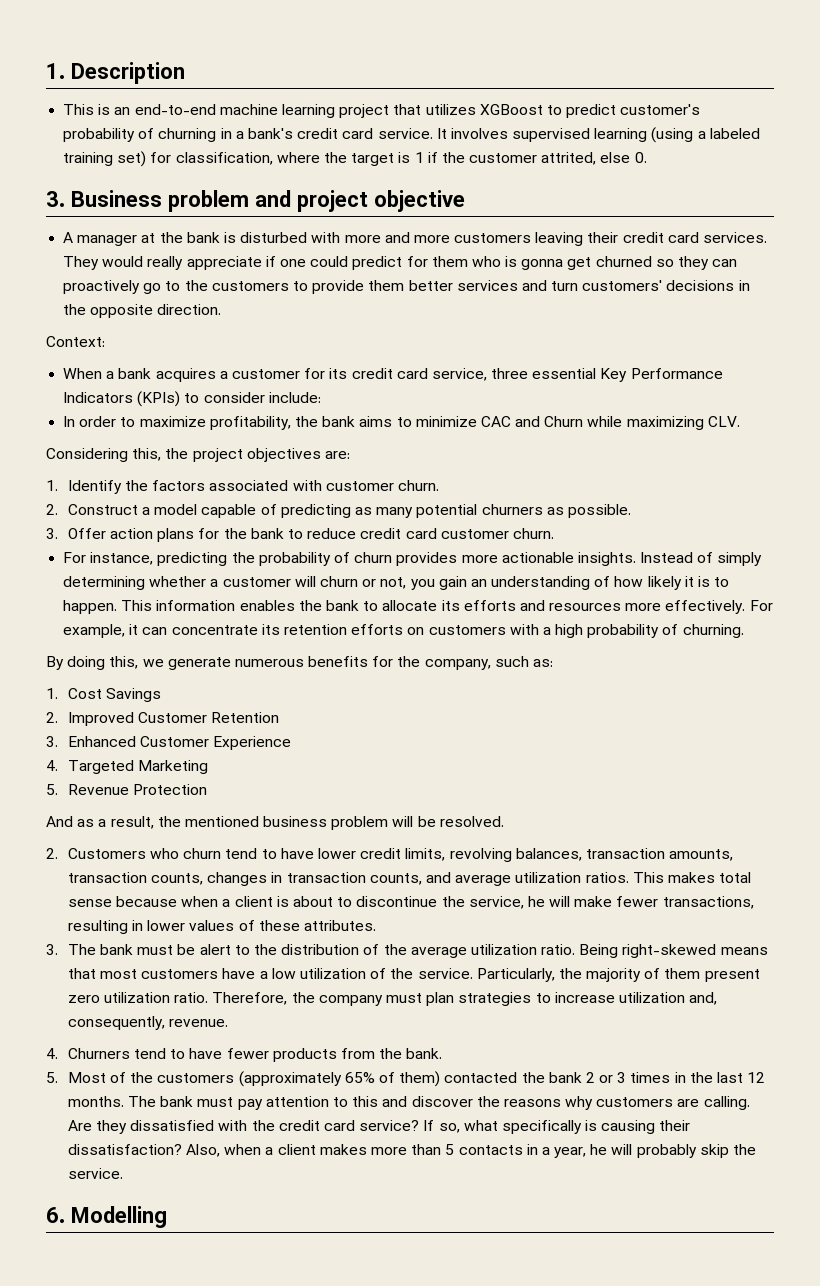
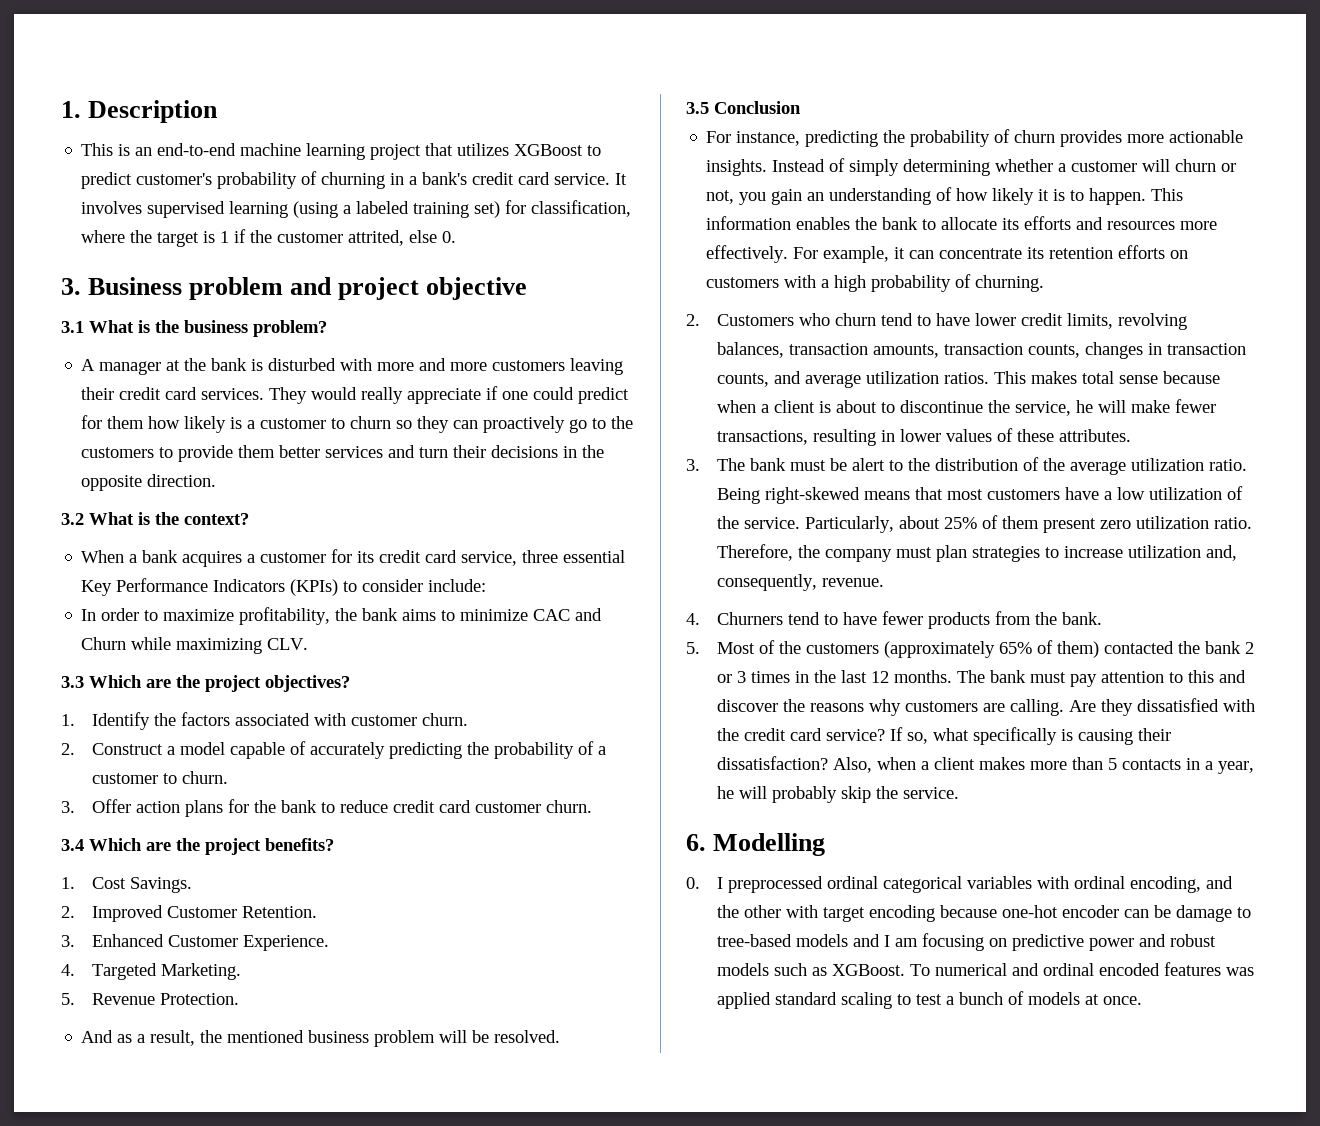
(465, 201) none -> [61,320,327,337] // 3.1 What is the business problem?
[471,256,652,270] who is gonna get churned -> [148,416,392,433] how likely is a customer to churn
[582,280,663,291] customers' -> [453,445,487,458] their
[46,336,105,347] Context: -> [61,512,249,525] 3.2 What is the context?
[46,448,350,462] Considering this, the project objectives are: -> [61,675,350,692] 3.3 Which are the project objectives?
[280,504,631,518] predicting as many potential churners as possible. -> [310,741,607,759] [92,771,229,784] accurately predicting the probability of a customer to churn.
(554, 533) none -> [61,838,334,855] [61,877,193,893] [61,905,318,922] [61,934,330,951] [61,963,242,980] [61,993,240,1005] [81,1030,561,1047] [686,101,801,114] // 3.4 Which are the project benefits? // 1. Cost Savings. // 2. Improved Customer Retention. // 3. Enhanced Customer Experience. // 4. Targeted Marketing. // 5. Revenue Protection. // And as a result, the mentioned business problem will be resolved. // 3.5 Conclusion
[46,656,554,670] [46,688,162,702] [46,712,280,726] [46,736,292,750] [46,760,209,774] [46,784,208,795] [46,816,504,830] // By doing this, we generate numerous benefits for the company, such as: // 1. Cost Savings // 2. Improved Customer Retention // 3. Enhanced Customer Experience // 4. Targeted Marketing // 5. Revenue Protection // And as a result, the mentioned business problem will be resolved. -> (1045, 283) none
[558,968,642,982] the majority -> [899,516,978,529] about 25%
(167, 1217) none -> [686,876,1234,893] [717,905,1252,922] [717,933,1217,951] [717,962,1255,976] [717,991,1143,1009] // 0. I preprocessed ordinal categorical variables with ordinal encoding, and the other with target encoding because one-hot encoder can be damage to tree-based models and I am focusing on predictive power and robust models such as XGBoost. To numerical and ordinal encoded features was applied standard scaling to test a bunch of models at once.

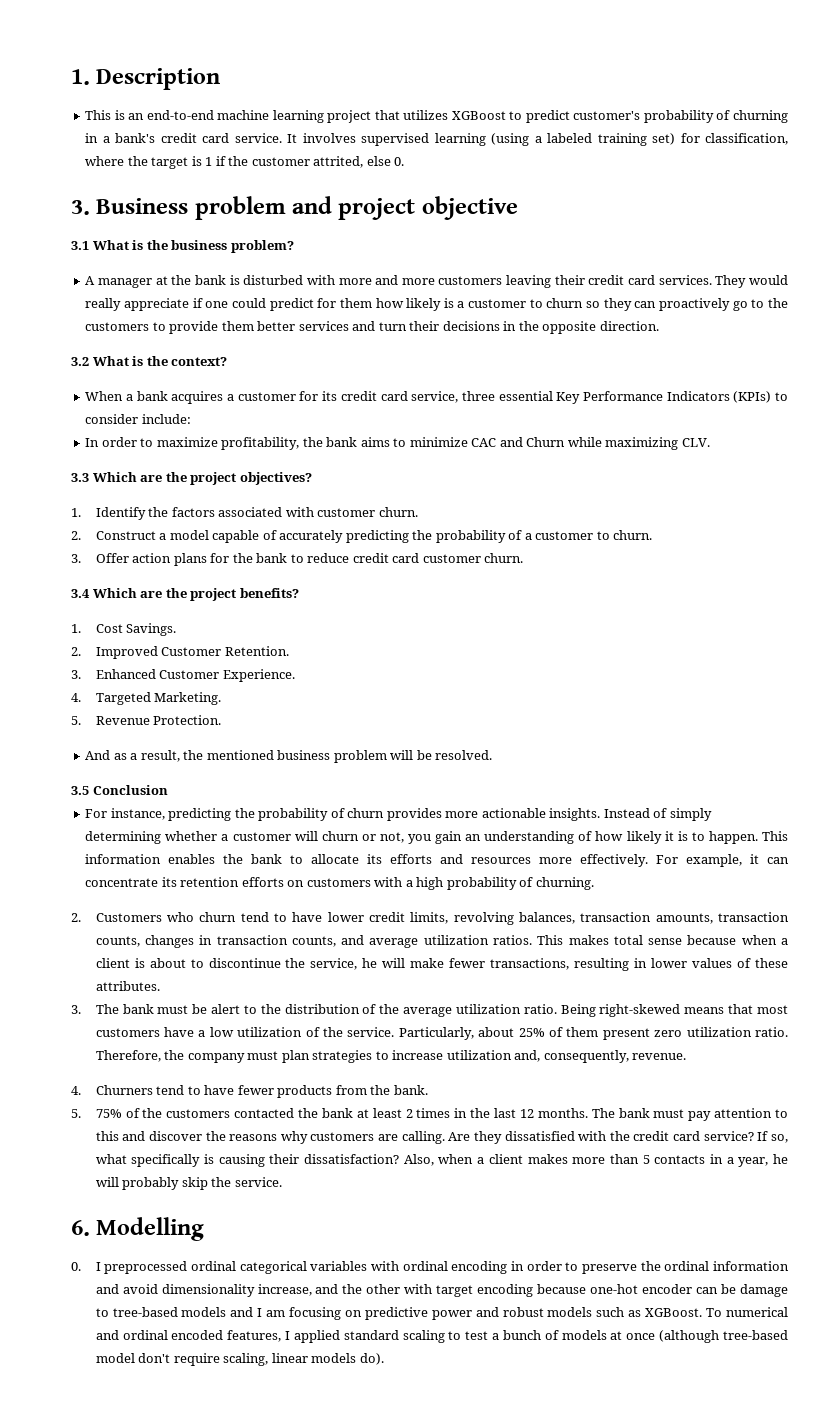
[717,642,756,654] Most -> [95,1109,122,1118] 75%
[884,640,1255,658] [717,671,747,683] (approximately 65% of them) contacted the bank 2 or 3 -> [234,1108,413,1118] contacted the bank at least 2
[1130,876,1202,893] encoding, -> [451,1261,790,1274] [95,1284,312,1297] encoding in order to preserve the ordinal information and avoid dimensionality increase,
[1164,962,1255,976] features was -> [227,1330,291,1342] features, I
[1103,996,1143,1005] once. -> [626,1330,788,1343] [95,1353,384,1366] once (although tree-based model don't require scaling, linear models do).

